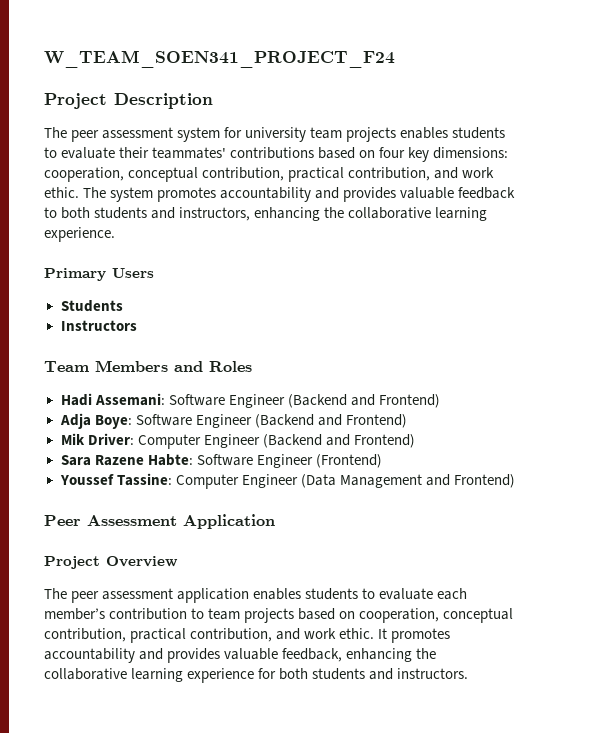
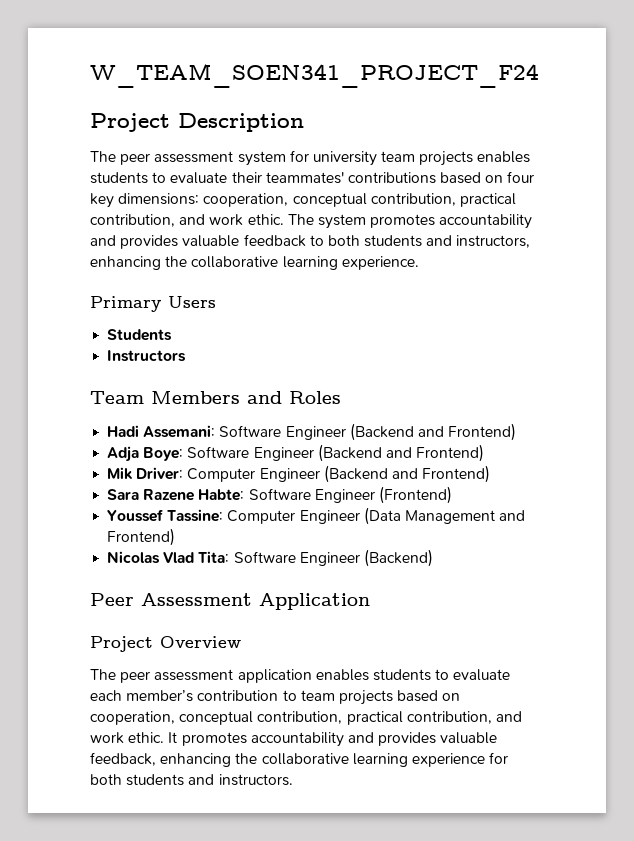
(515, 481) none -> [107,549,433,567] // Nicolas Vlad Tita: Software Engineer (Backend)

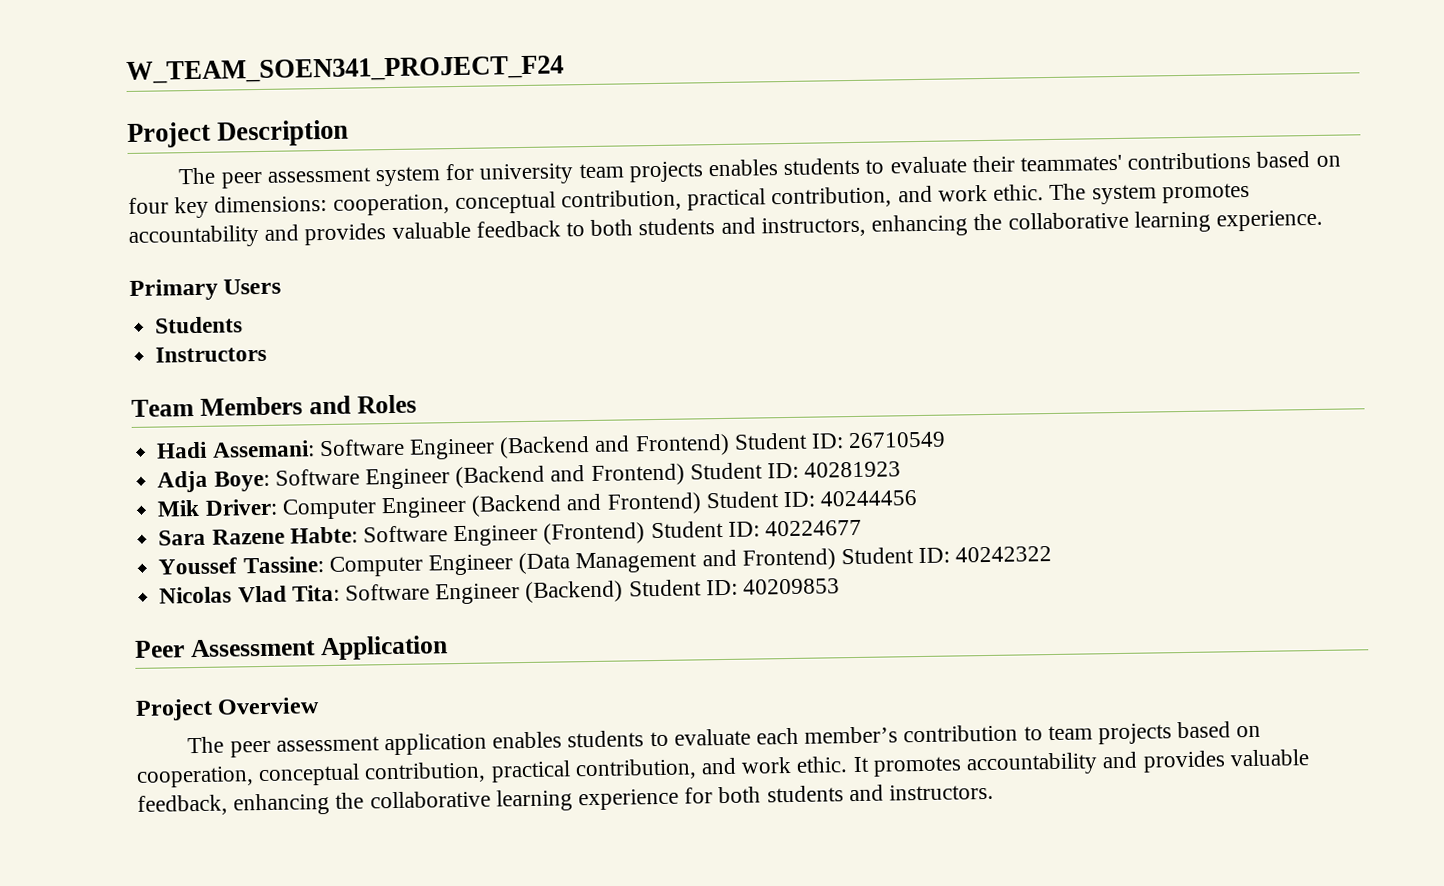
(517, 432) none -> [733,431,947,450] Student ID: 26710549
(485, 453) none -> [689,461,902,480] Student ID: 40281923
(491, 474) none -> [705,490,918,509] Student ID: 40244456
(452, 495) none -> [650,519,862,539] Student ID: 40224677
(176, 537) none -> [840,545,1053,565] Student ID: 40242322
(433, 558) none -> [628,578,840,597] Student ID: 40209853

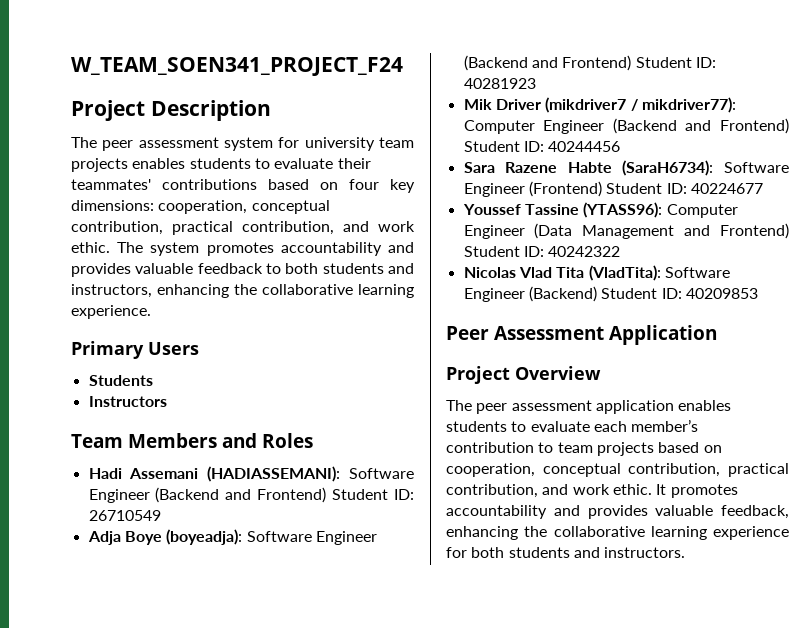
[211,440,315,458] Assemani: -> [129,466,341,482] Assemani (HADIASSEMANI):
[213,470,270,492] Boye: -> [124,529,243,545] Boye (boyeadja):
[204,498,278,516] Driver: -> [495,97,736,113] Driver (mikdriver7 / mikdriver77):
[289,526,358,544] Habte: -> [567,160,714,176] Habte (SaraH6734):
[242,556,324,574] Tassine: -> [524,202,663,218] Tassine (YTASS96):
[291,584,340,602] Tita: -> [556,265,661,281] Tita (VladTita):

